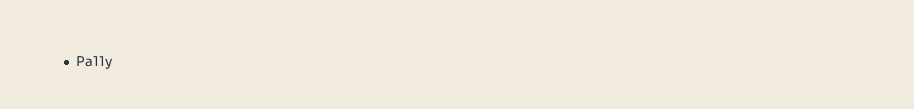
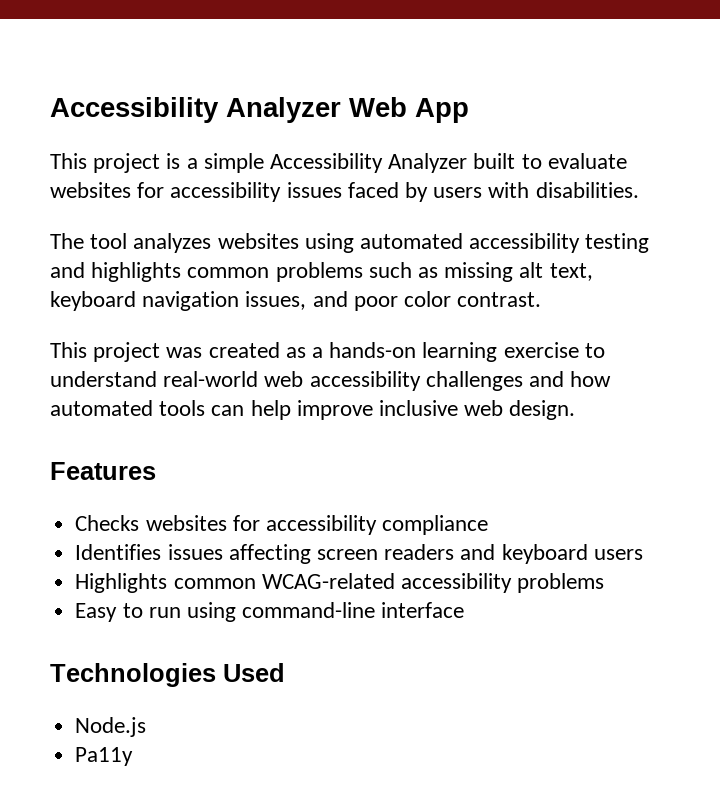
(75, 62) none -> [50,97,469,123] [50,153,627,173] [50,182,639,202] [50,233,650,253] [50,262,593,282] [50,291,542,311] [50,342,605,362] [50,371,612,391] [50,400,576,420] [50,462,156,480] [75,515,489,535] [75,544,643,564] [75,573,605,593] [75,602,465,622] [50,663,285,687] [75,717,147,737] Accessibility Analyzer Web App // This project is a simple Accessibility Analyzer built to evaluate websites for accessibility issues faced by users with disabilities. // The tool analyzes websites using automated accessibility testing and highlights common problems such as missing alt text, keyboard navigation issues, and poor color contrast. // This project was created as a hands-on learning exercise to understand real-world web accessibility challenges and how automated tools can help improve inclusive web design. // Features // Checks websites for accessibility compliance // Identifies issues affecting screen readers and keyboard users // Highlights common WCAG-related accessibility problems // Easy to run using command-line interface // Technologies Used // Node.js //

